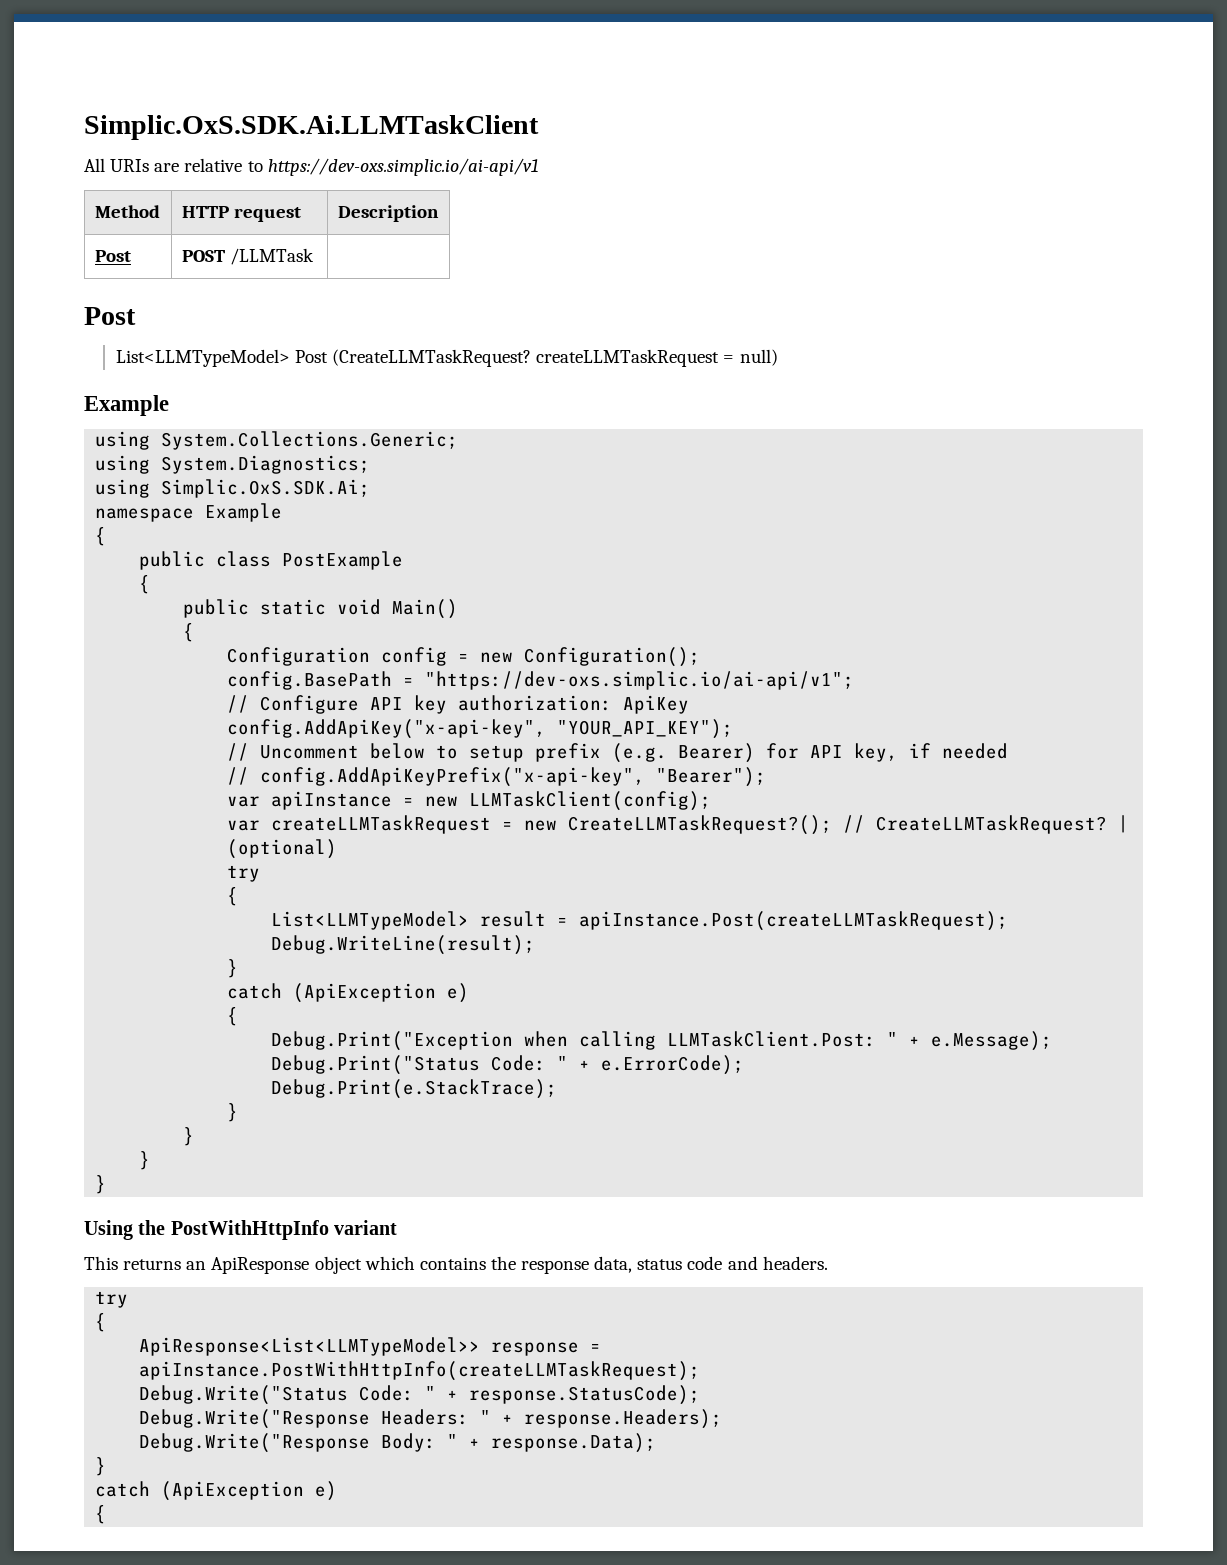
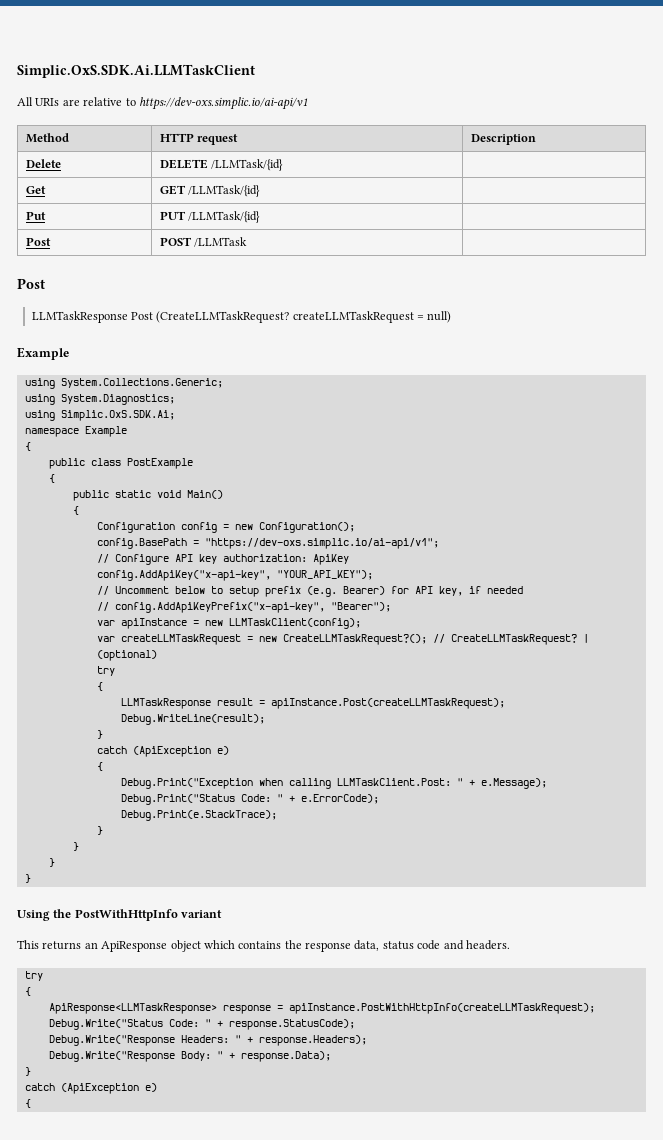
(439, 213) none -> [25,159,61,168] [159,159,284,171] [25,186,46,194] [159,185,261,197] [25,211,46,220] [159,211,261,223] // Delete | DELETE /LLMTask/{id} | // Get | GET /LLMTask/{id} | // Put | PUT /LLMTask/{id} |
[115,349,290,367] List<LLMTypeModel> -> [31,311,128,323] LLMTaskResponse
[271,911,470,930] List<LLMTypeModel> -> [120,698,211,709] LLMTaskResponse
[139,1337,481,1356] ApiResponse<List<LLMTypeModel>> -> [48,1003,217,1014] ApiResponse<LLMTaskResponse>

